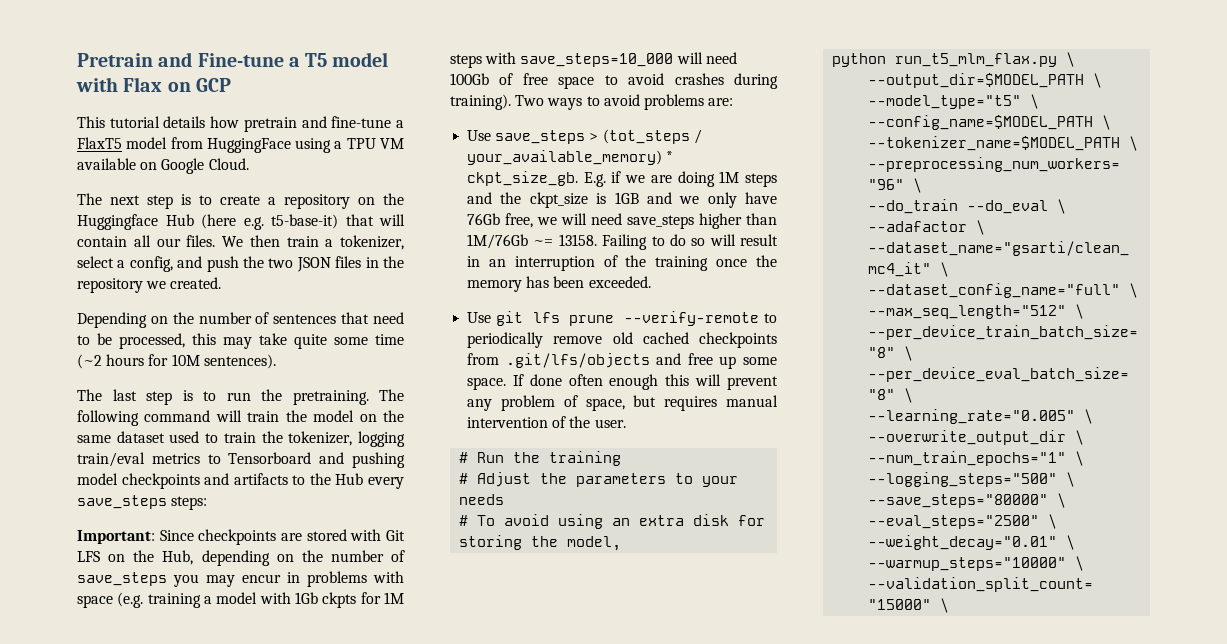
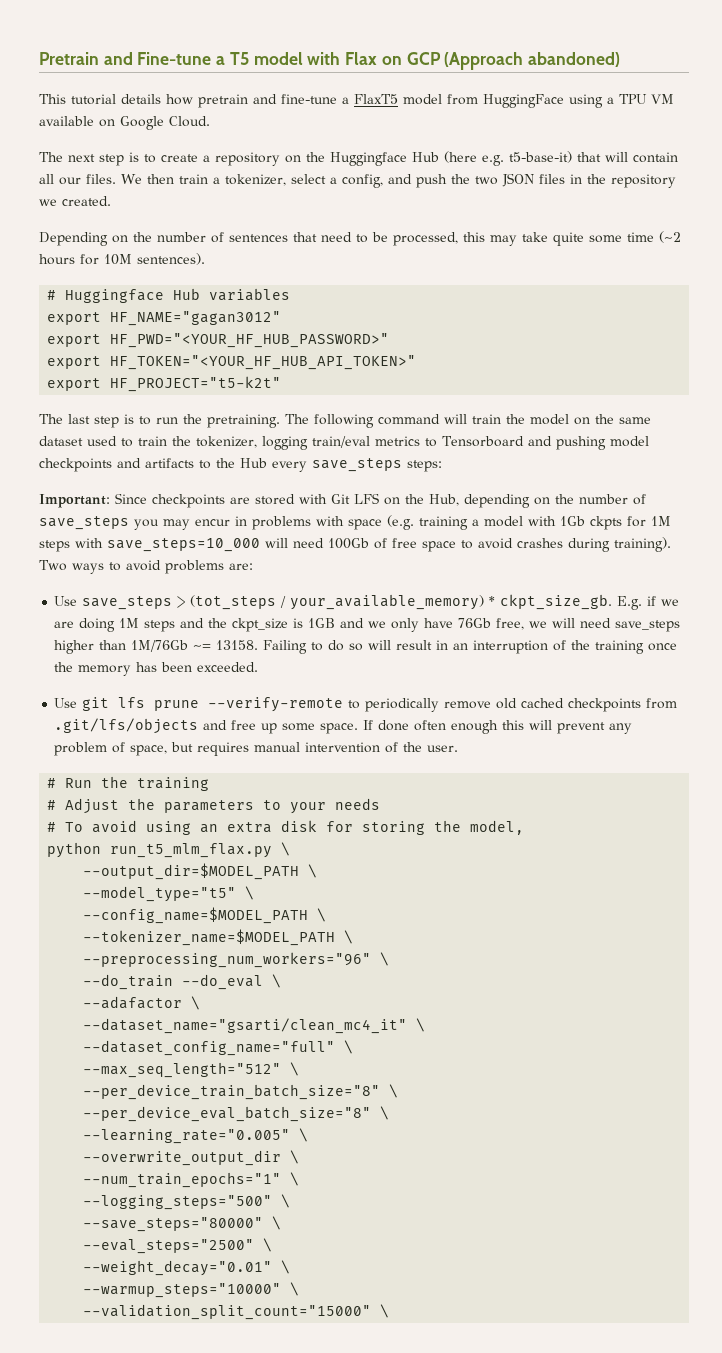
(231, 85) none -> [444,52,620,70] (Approach abandoned)
(276, 361) none -> [47,288,291,303] [47,311,282,326] [47,333,390,348] [47,355,417,370] [47,376,282,392] // # Huggingface Hub variables // export HF_NAME="gagan3012" // export HF_PWD="<YOUR_HF_HUB_PASSWORD>" // export HF_TOKEN="<YOUR_HF_HUB_API_TOKEN>" // export HF_PROJECT="t5-k2t"

